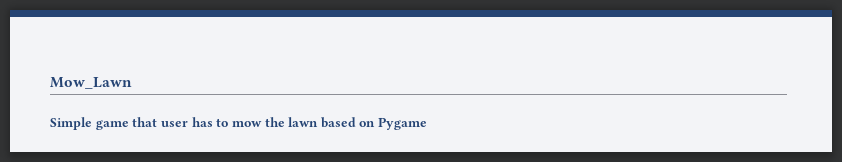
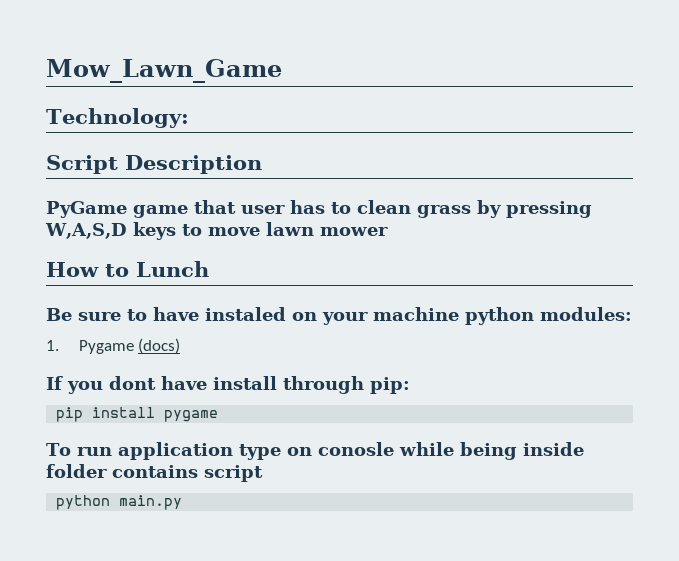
[50,77,132,89] [50,117,92,130] Mow_Lawn // Simple -> [46,59,282,83] [46,108,189,128] [46,155,262,174] [46,201,127,218] Mow_Lawn_Game // Technology: // Script Description // PyGame
[231,117,428,130] mow the lawn based on Pygame -> [357,200,592,218] [45,222,388,240] [46,261,209,277] [46,307,632,325] [46,338,181,354] [46,376,410,394] [56,407,219,422] [46,442,584,460] [46,464,263,482] [56,495,183,510] clean grass by pressing W,A,S,D keys to move lawn mower // How to Lunch // Be sure to have instaled on your machine python modules: // 1. Pygame (docs) // If you dont have install through pip: // pip install pygame // To run application type on conosle while being inside folder contains script // python main.py

